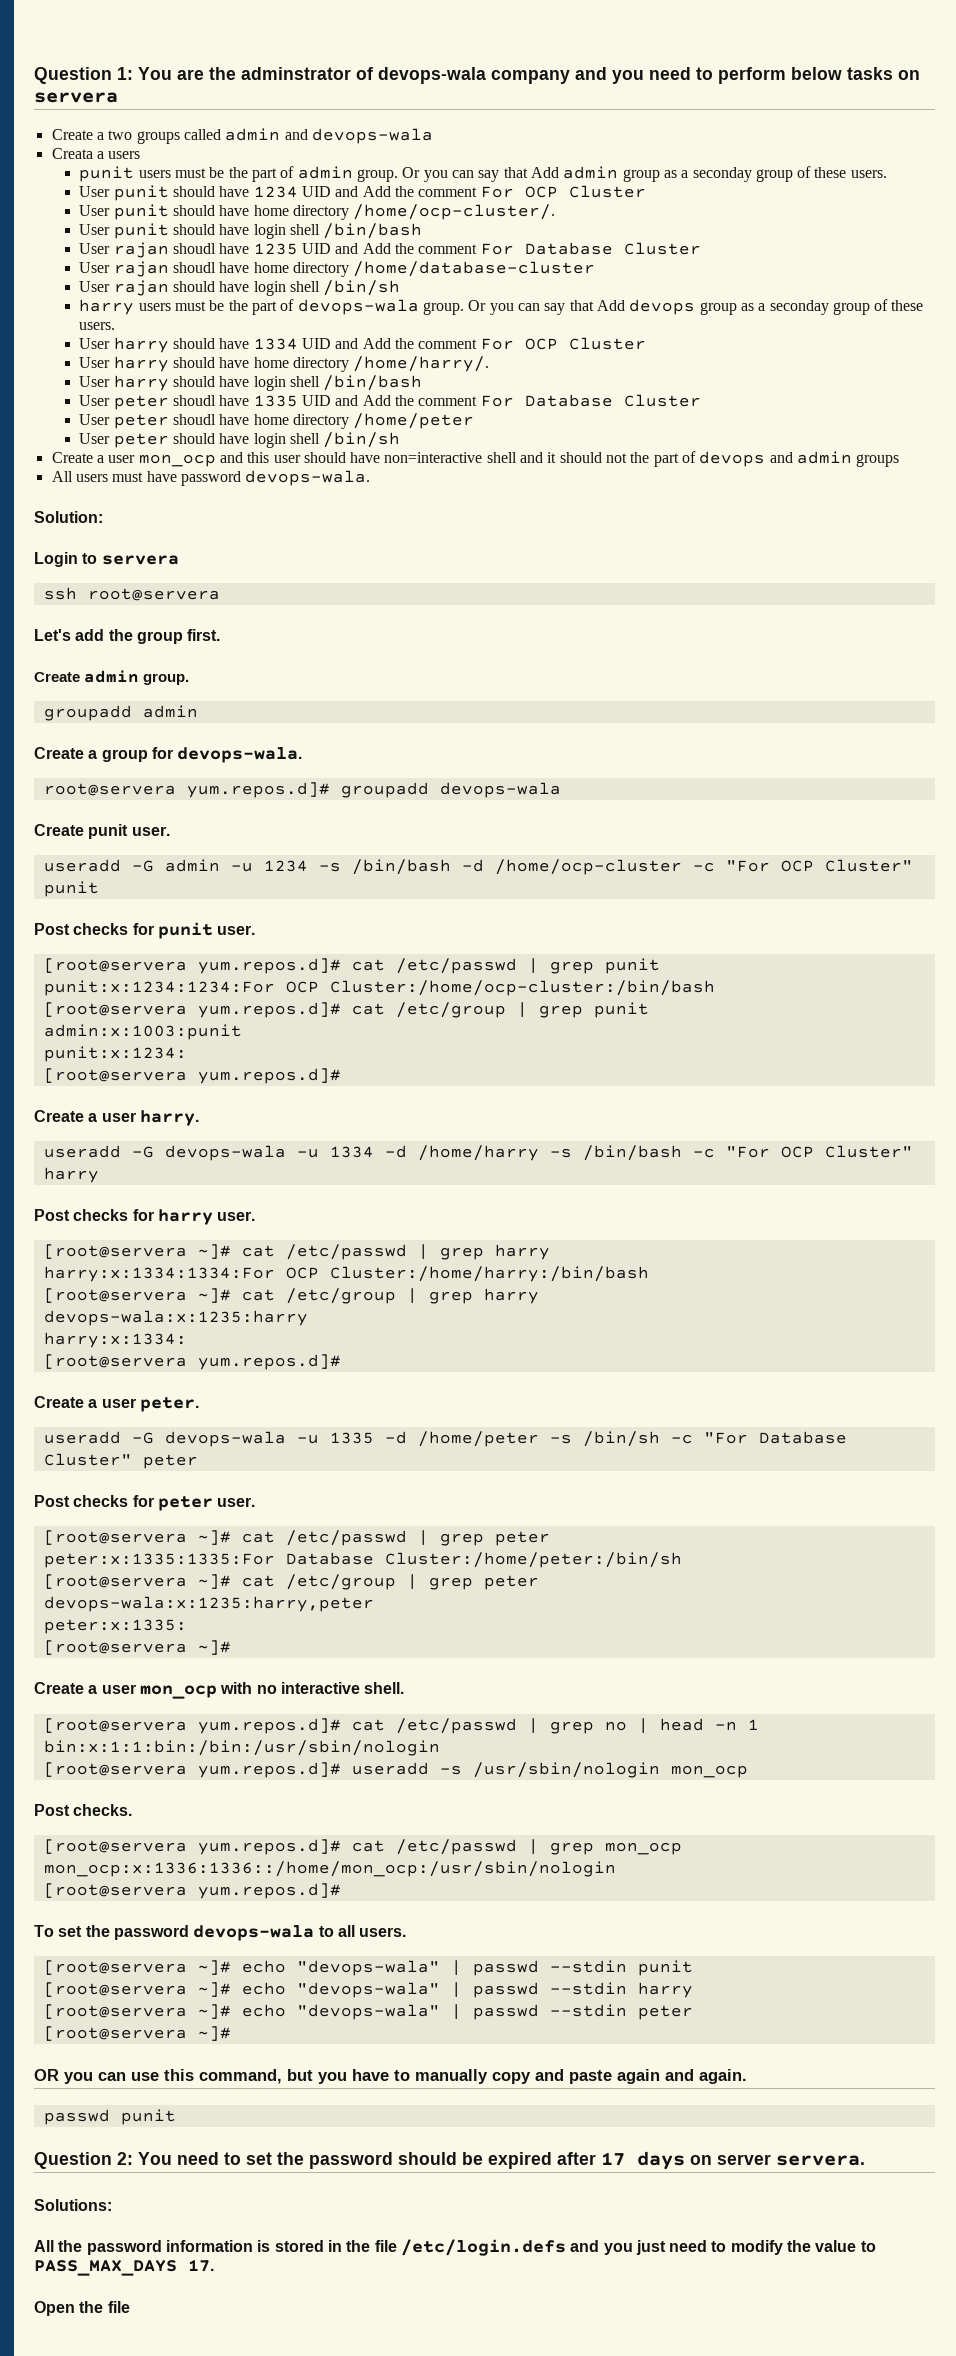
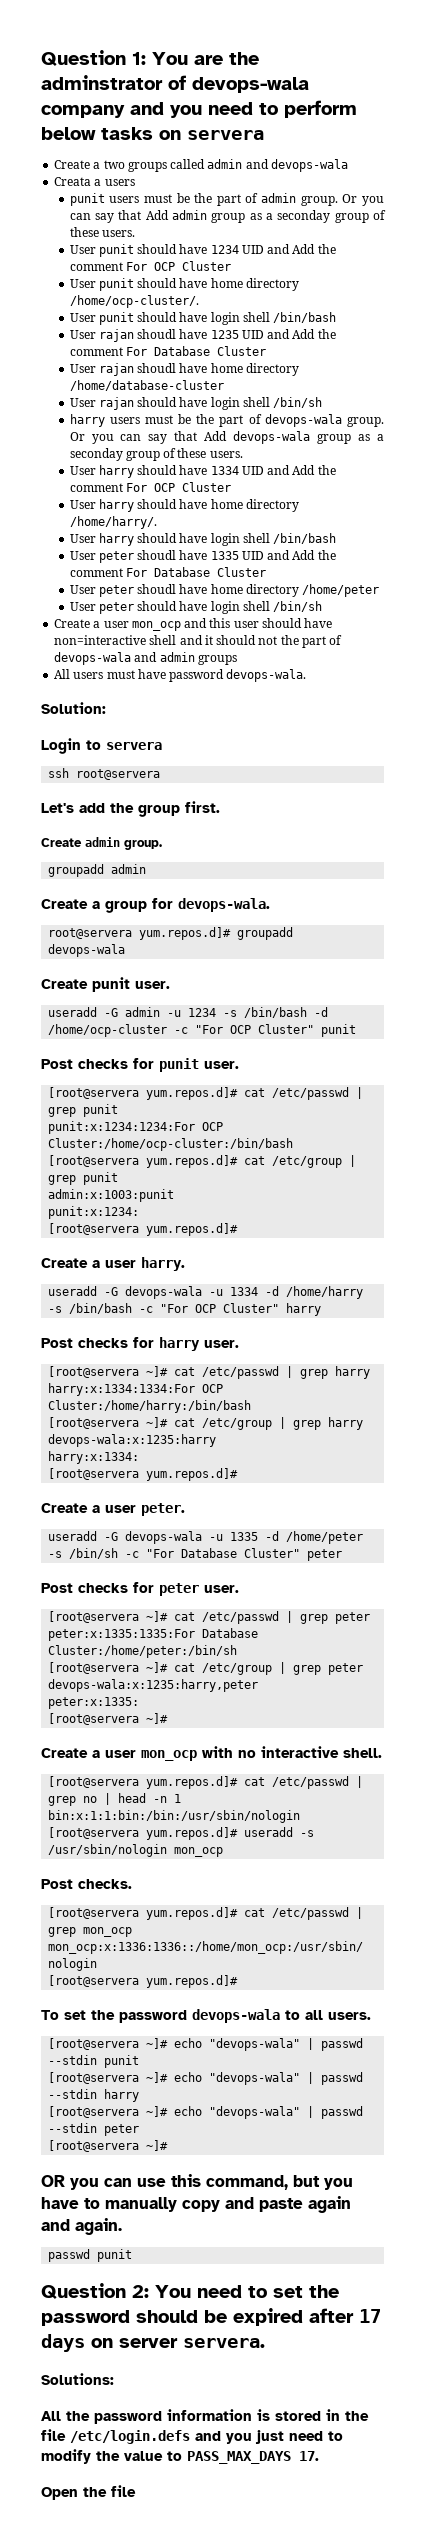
[629,299,696,315] devops -> [233,431,311,444] devops-wala
[699,451,766,467] devops -> [54,652,132,665] devops-wala

